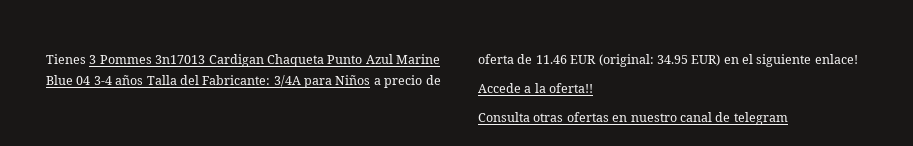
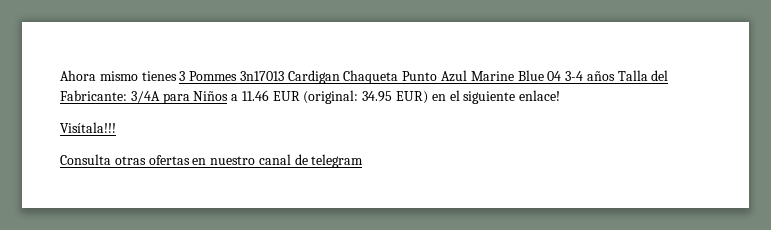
[46,54,86,64] Tienes -> [60,70,177,81] Ahora mismo tienes
[384,75,441,88] [478,54,533,64] precio de oferta de -> (239, 97) none
[478,83,594,93] Accede a la oferta!! -> [60,122,116,133] Visítala!!!

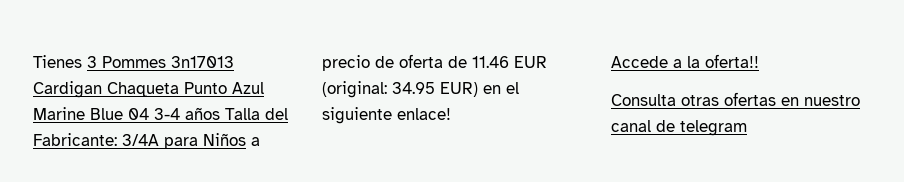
[60,70,177,81] Ahora mismo tienes -> [33,55,82,68] Tienes
(239, 97) none -> [322,54,467,71] precio de oferta de
[60,122,116,133] Visítala!!! -> [611,54,759,68] Accede a la oferta!!

